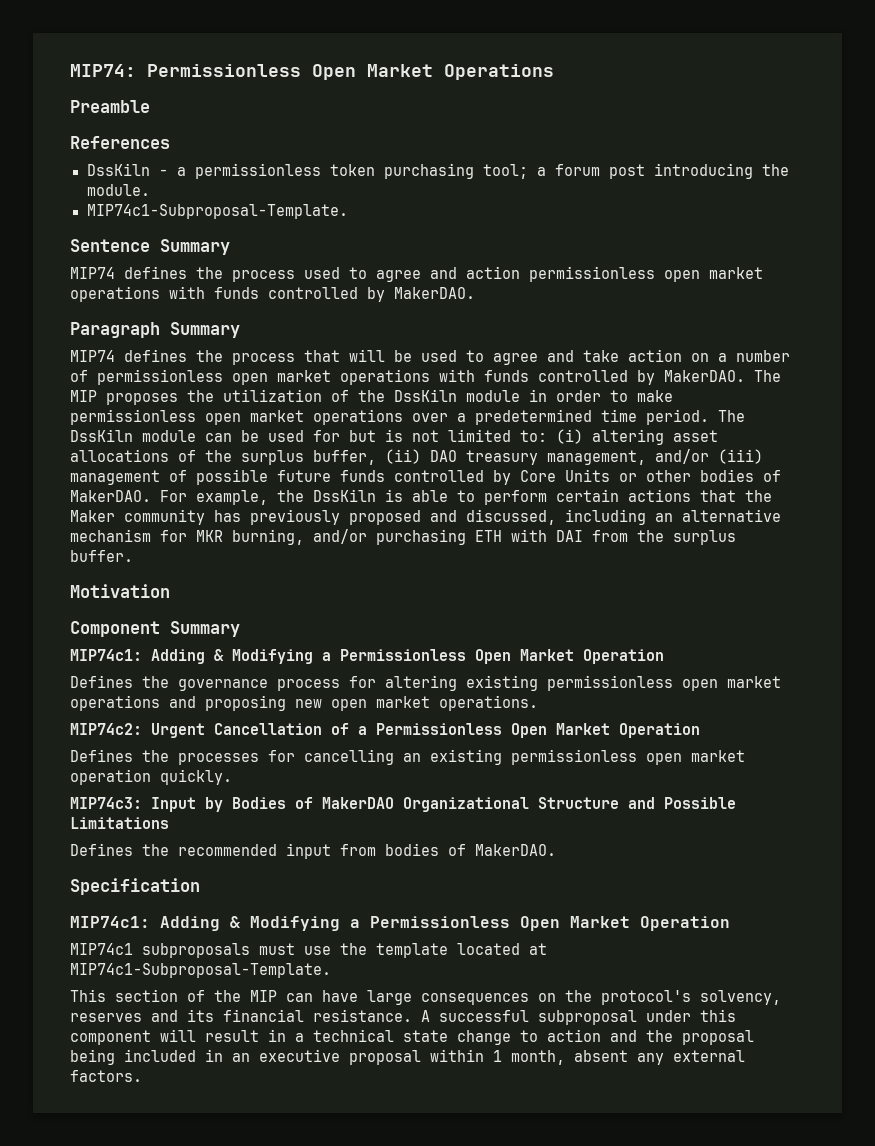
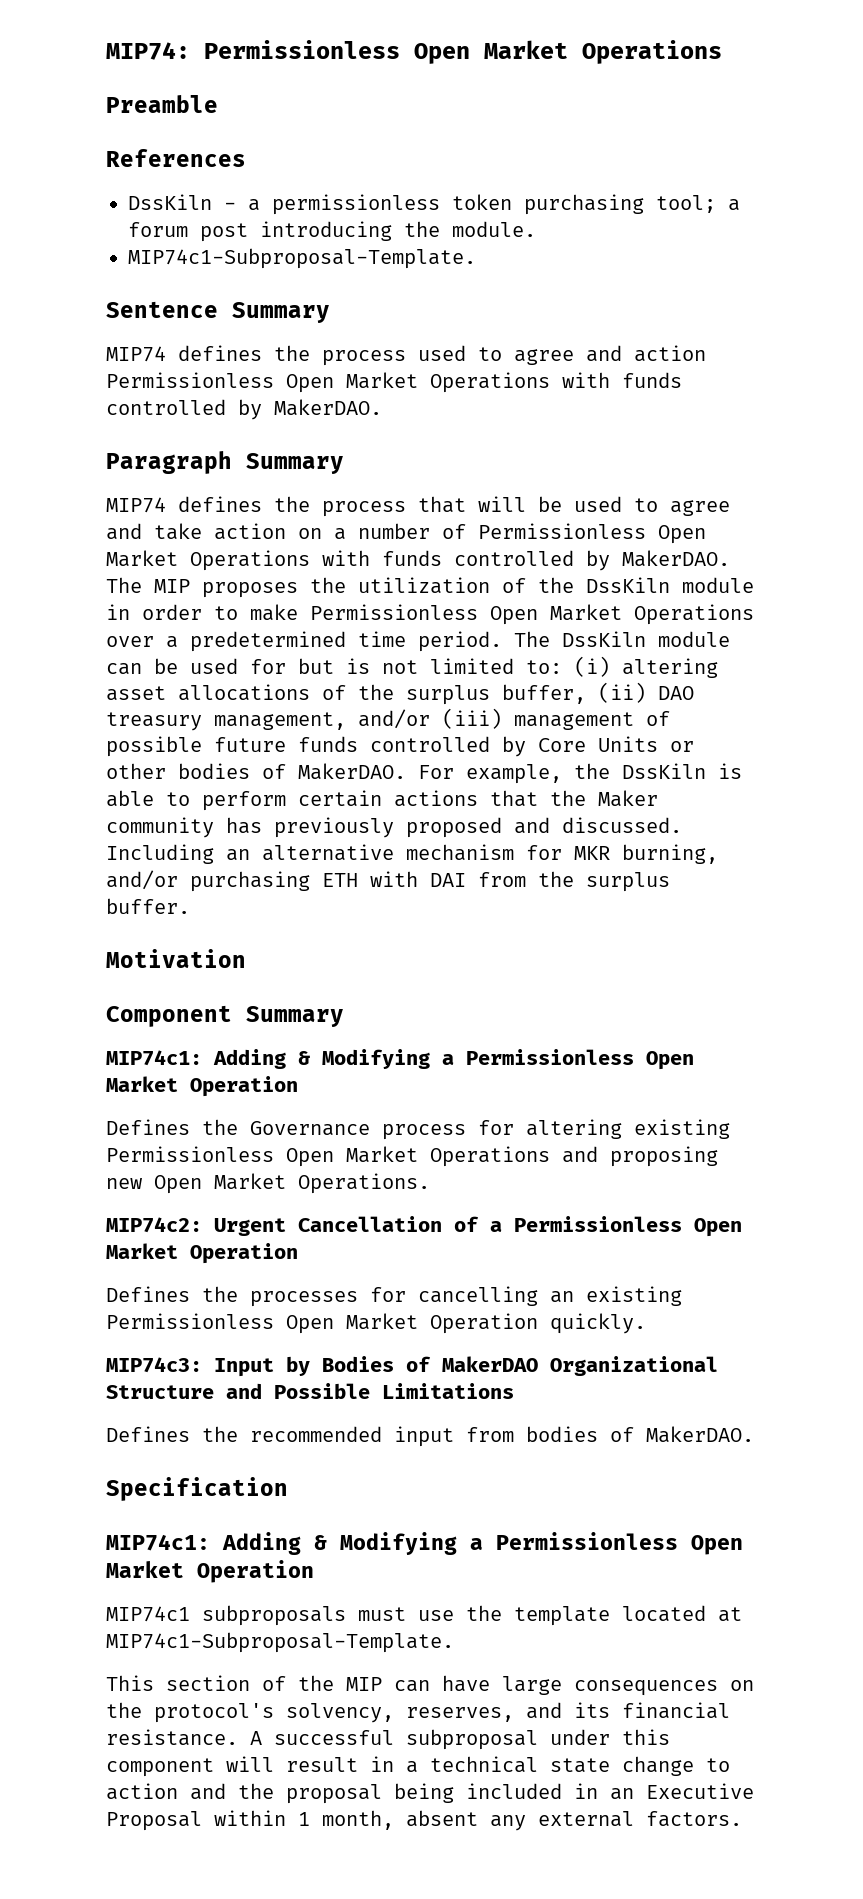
[529,266,763,282] [70,286,160,302] permissionless open market operations -> [106,372,550,393] Permissionless Open Market Operations
[97,369,430,385] permissionless open market operations -> [478,523,706,544] [106,550,310,571] Permissionless Open Market Operations
[70,409,403,425] permissionless open market operations -> [310,604,754,625] Permissionless Open Market Operations
[466,509,646,525] discussed, including -> [562,817,682,833] [106,844,214,864] discussed. Including
[178,679,268,691] governance -> [250,1121,370,1136] Governance
[547,675,781,691] [70,695,538,711] permissionless open market operations and proposing new open market operations. -> [106,1146,718,1167] [106,1173,430,1194] Permissionless Open Market Operations and proposing new Open Market Operations.
[511,749,745,765] [70,769,151,785] permissionless open market operation -> [106,1313,538,1334] Permissionless Open Market Operation
[70,1013,142,1022] reserves -> [406,1707,514,1722] reserves,
[259,1049,421,1065] executive proposal -> [646,1783,754,1799] [106,1811,202,1831] Executive Proposal

